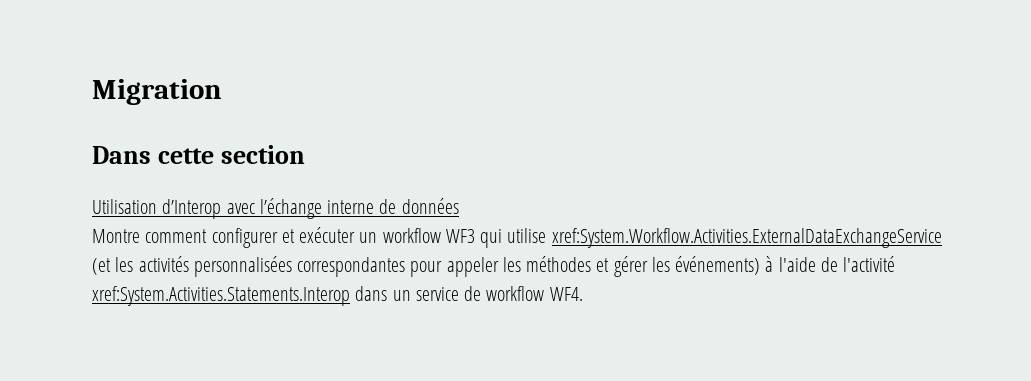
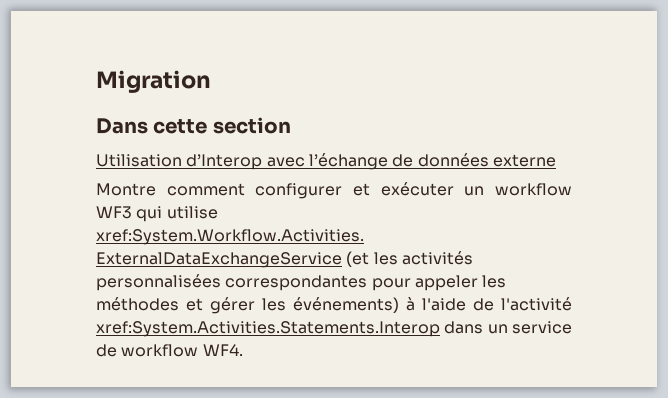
[327,200,375,214] interne -> (388, 161) none
(459, 206) none -> [492,154,556,167] externe

